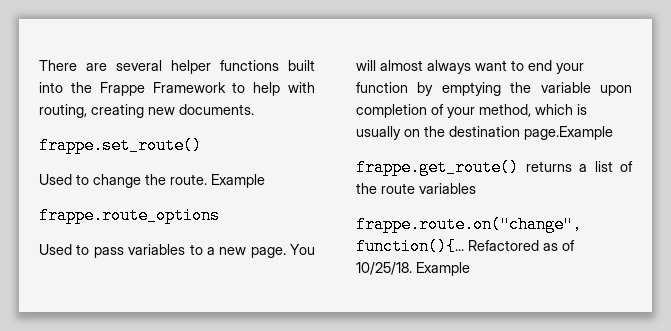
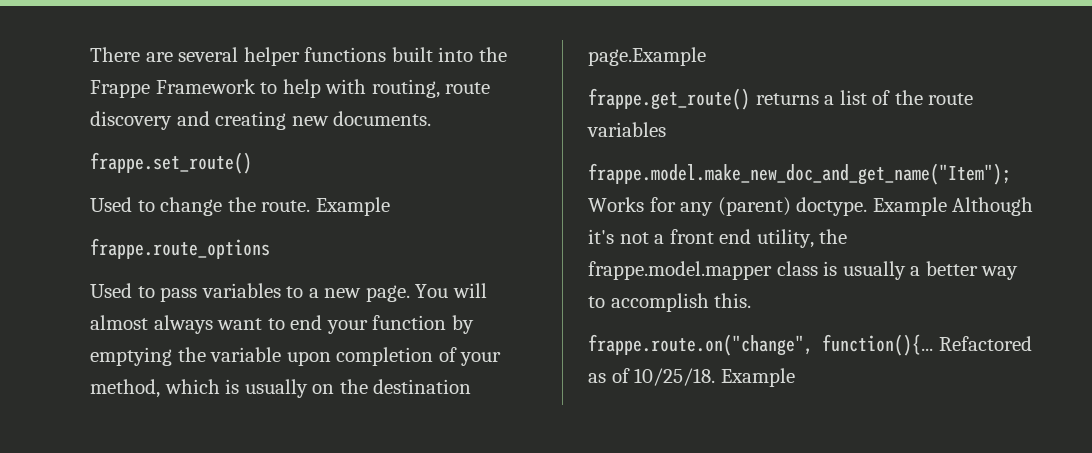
(87, 111) none -> [445,82,491,94] [90,111,210,130] route discovery and
(476, 188) none -> [588,163,1011,185] [588,197,1034,216] [588,229,848,248] [588,261,1019,280] [588,293,752,312] // frappe.model.make_new_doc_and_get_name("Item"); Works for any (parent) doctype. Example Although it's not a front end utility, the frappe.model.mapper class is usually a better way to accomplish this.

